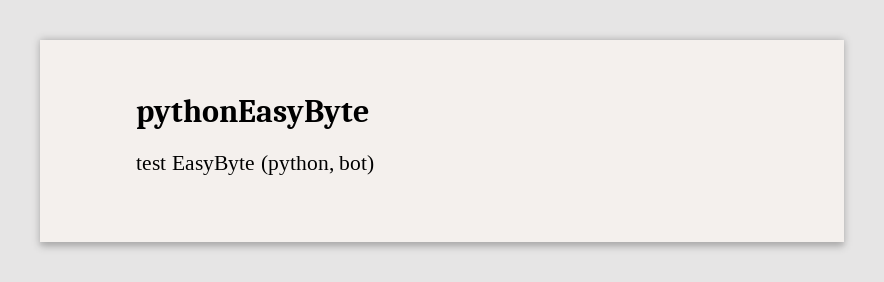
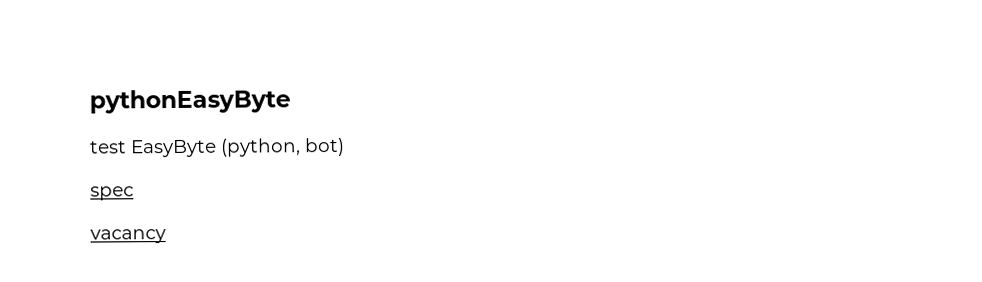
(375, 165) none -> [90,186,134,201] [90,229,166,244] // spec // vacancy

